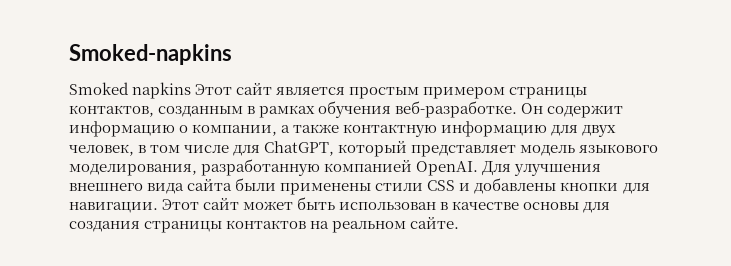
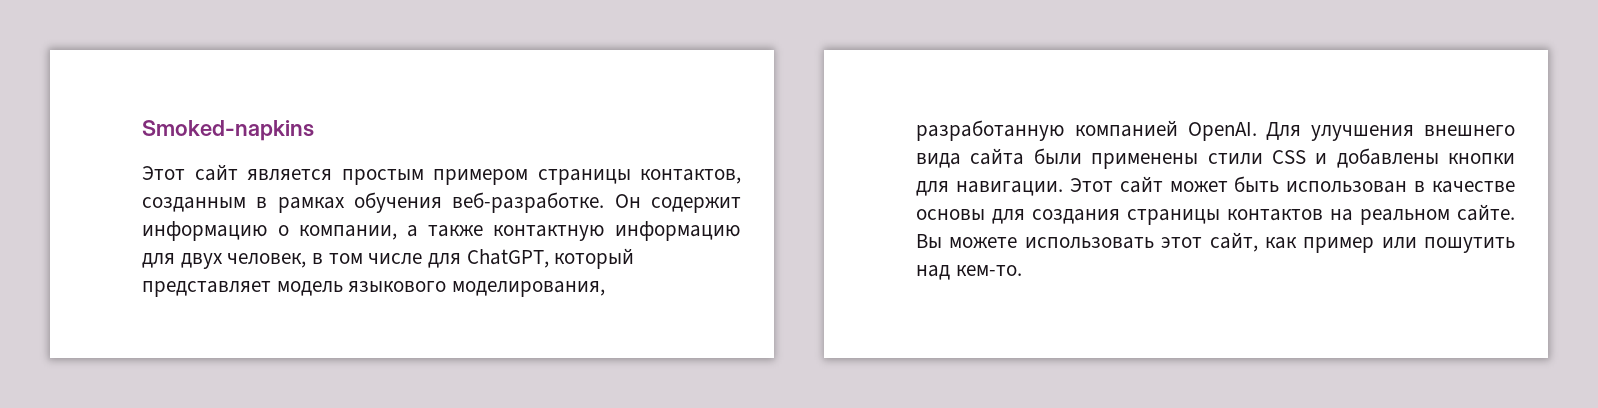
[69,82,192,99] Smoked napkins -> (314, 130) none
(460, 222) none -> [916,232,1515,253] [916,265,1022,280] Вы можете использовать этот сайт, как пример или пошутить над кем-то.

